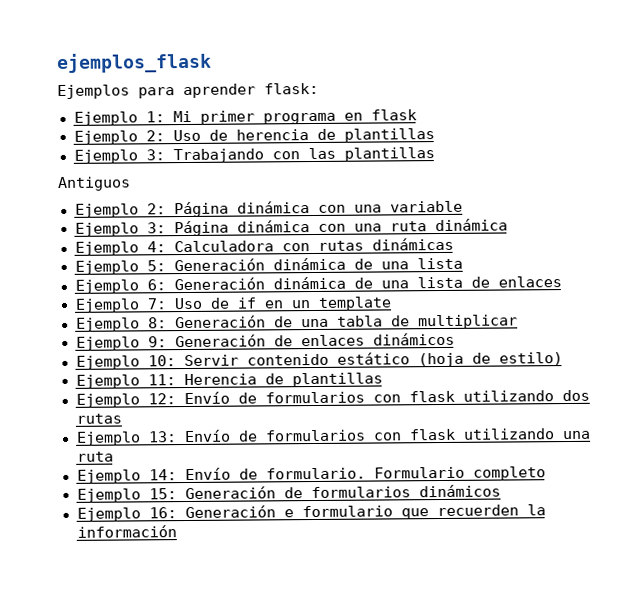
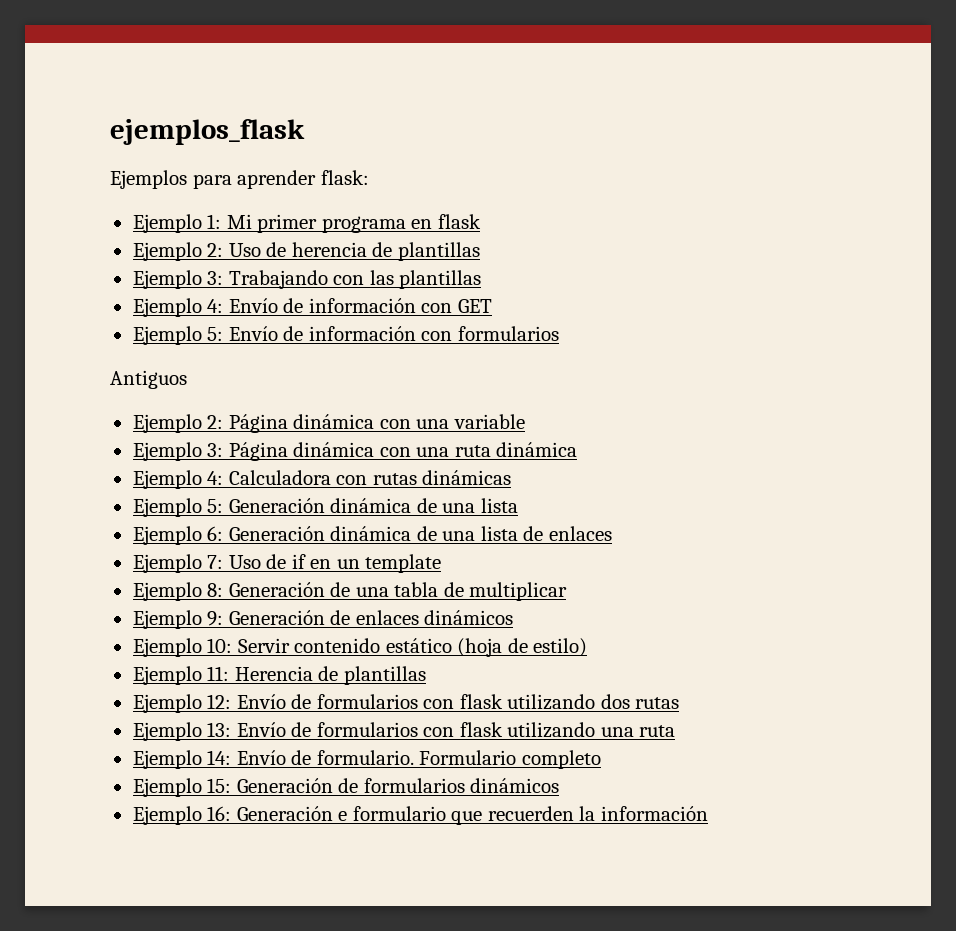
(435, 154) none -> [132,298,492,317] [132,326,559,345] // Ejemplo 4: Envío de información con GET // Ejemplo 5: Envío de información con formularios

